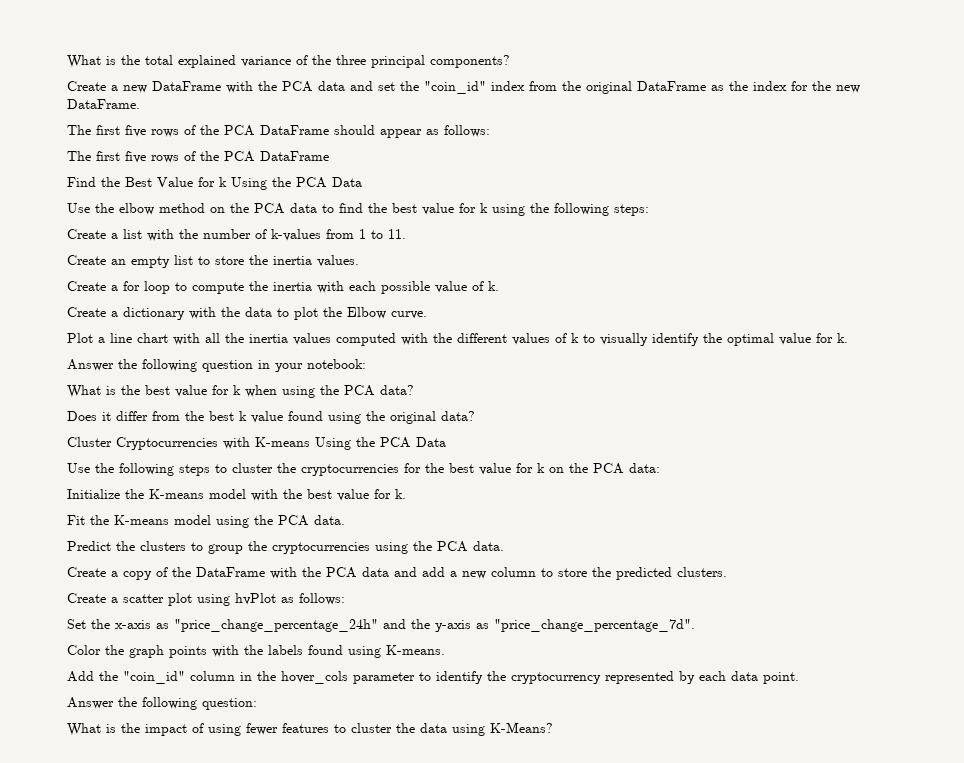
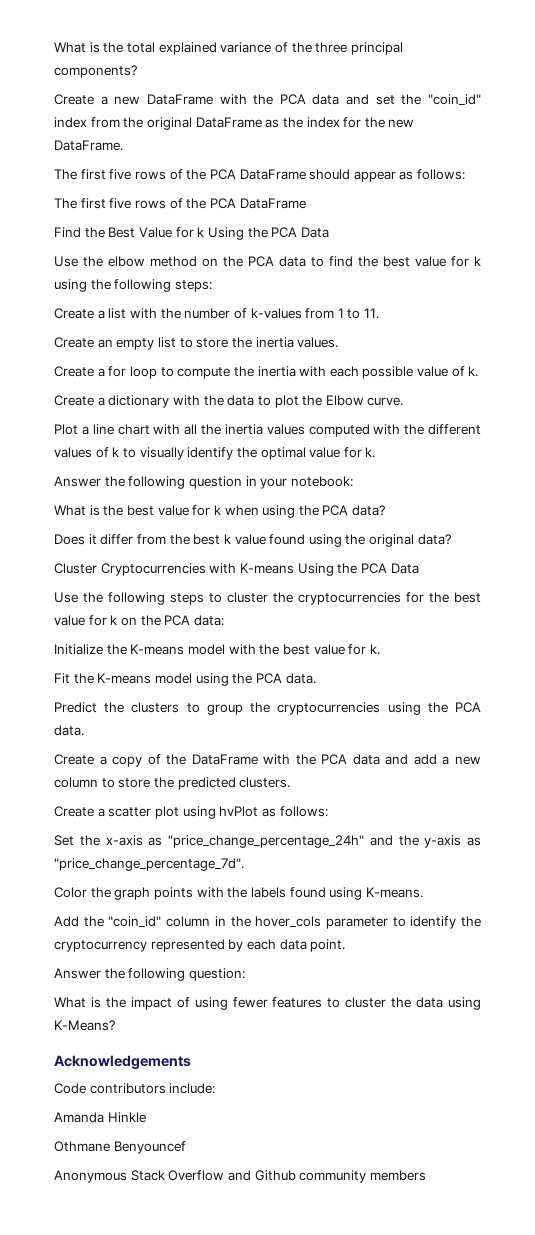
(553, 727) none -> [54,1055,191,1070] [54,1083,216,1094] [54,1112,146,1123] [54,1141,186,1154] [54,1170,426,1183] // Acknowledgements // Code contributors include: // Amanda Hinkle // Othmane Benyouncef // Anonymous Stack Overflow and Github community members

